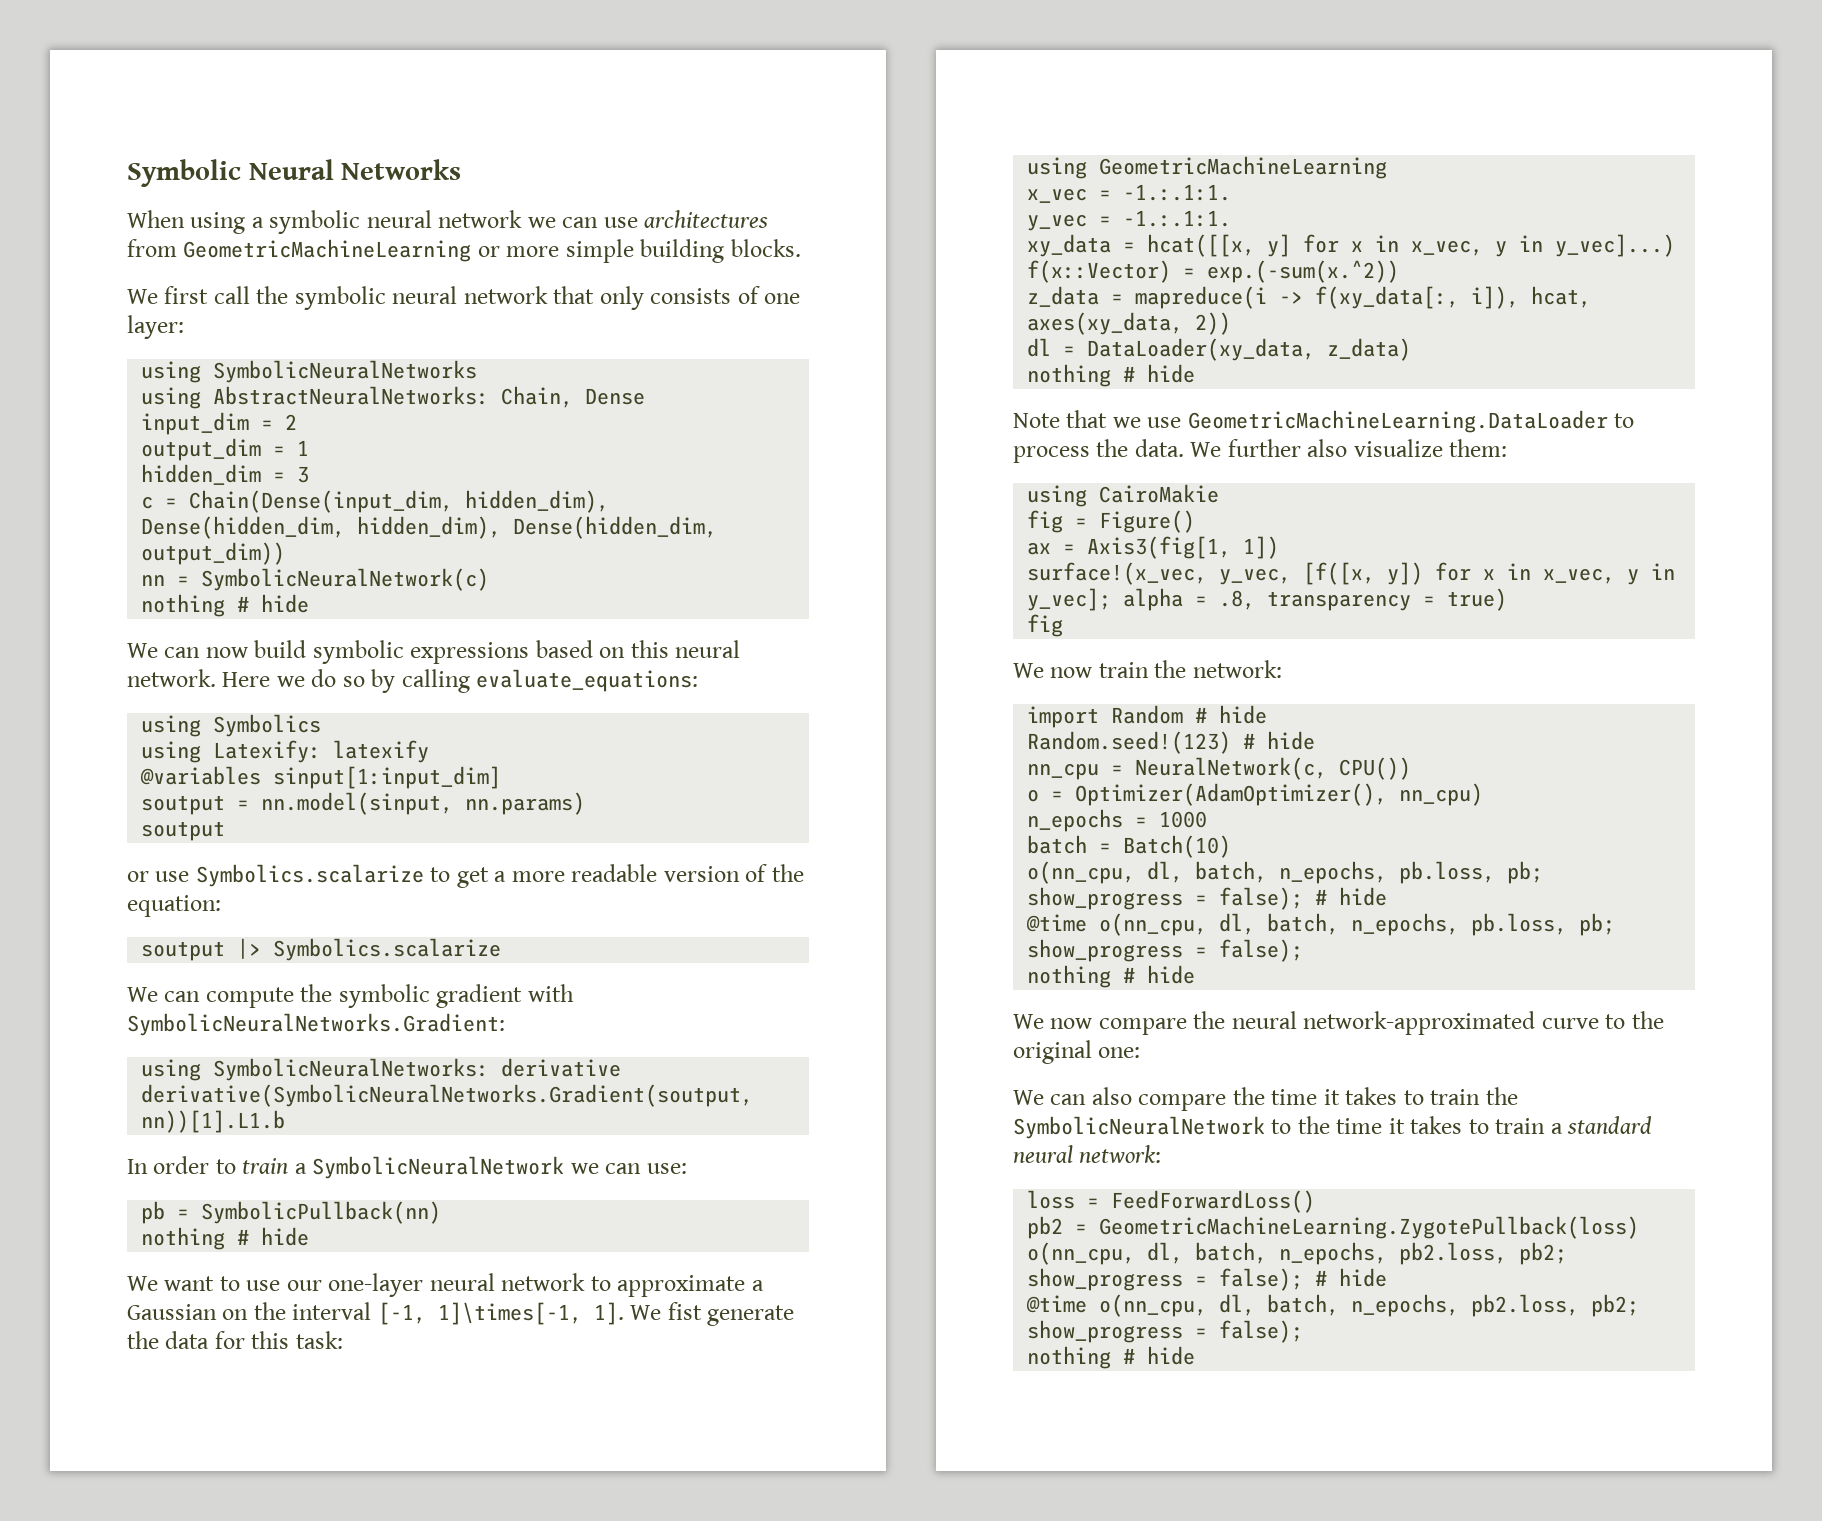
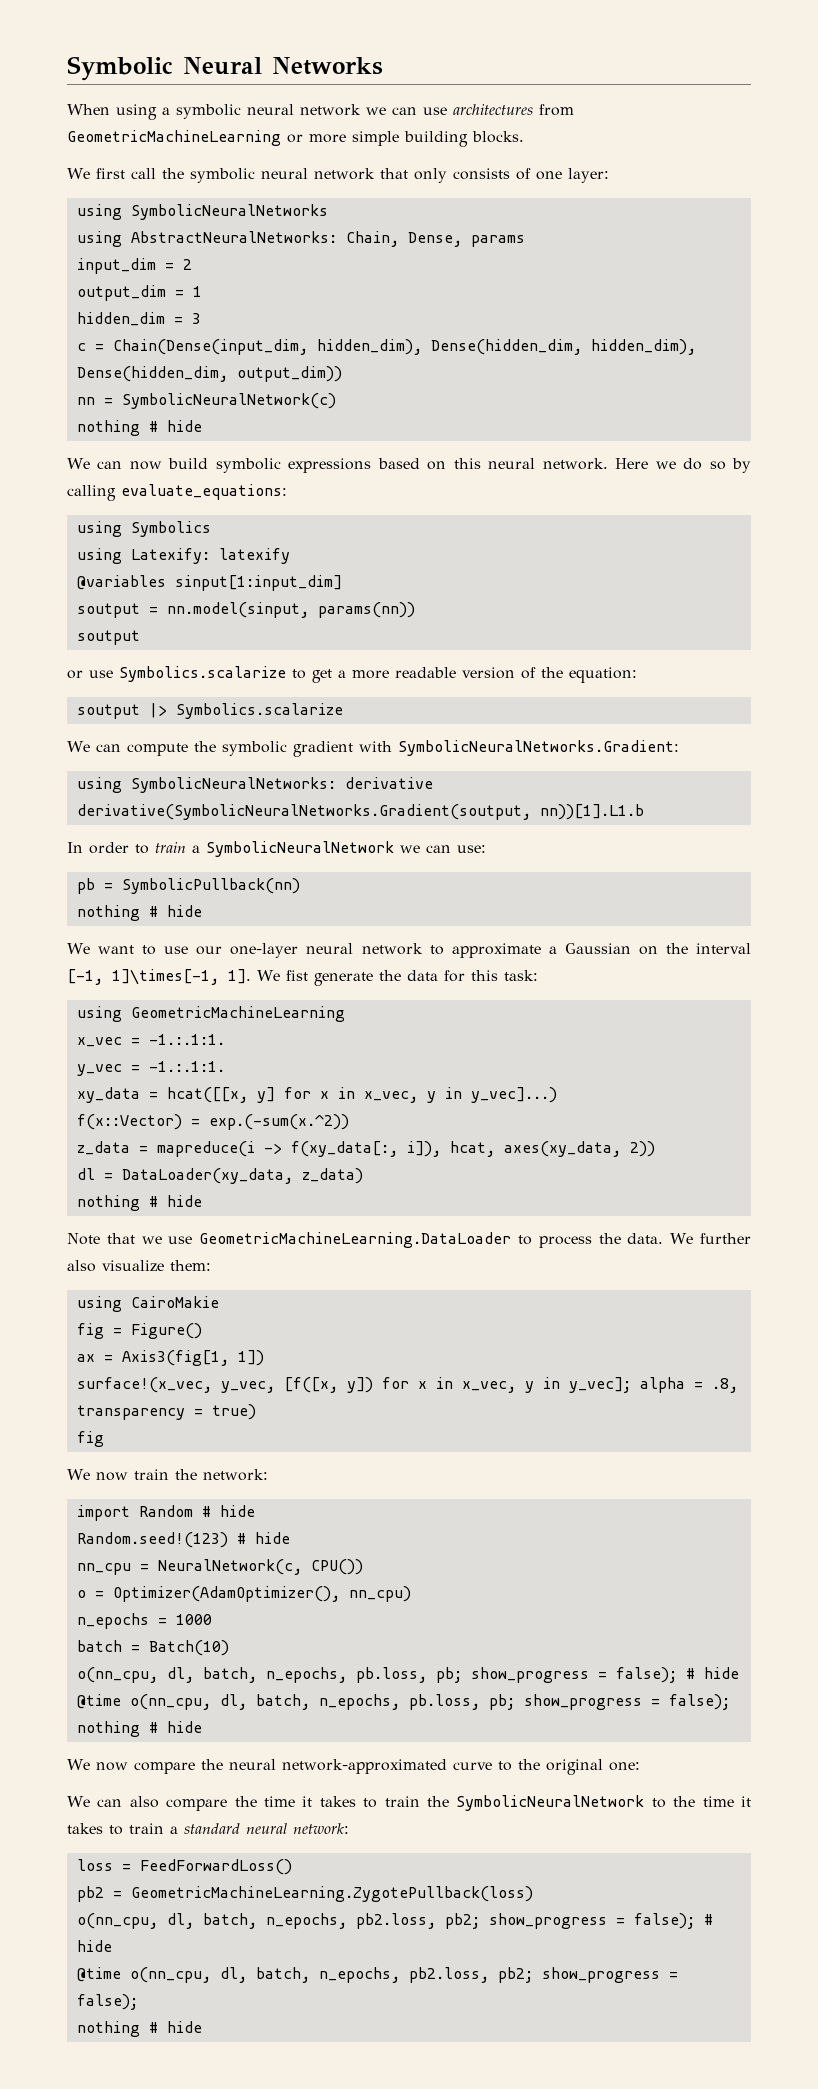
[585,388,646,405] Dense -> [407,232,525,247] Dense, params
[465,792,586,815] nn.params) -> [317,602,415,618] params(nn))

